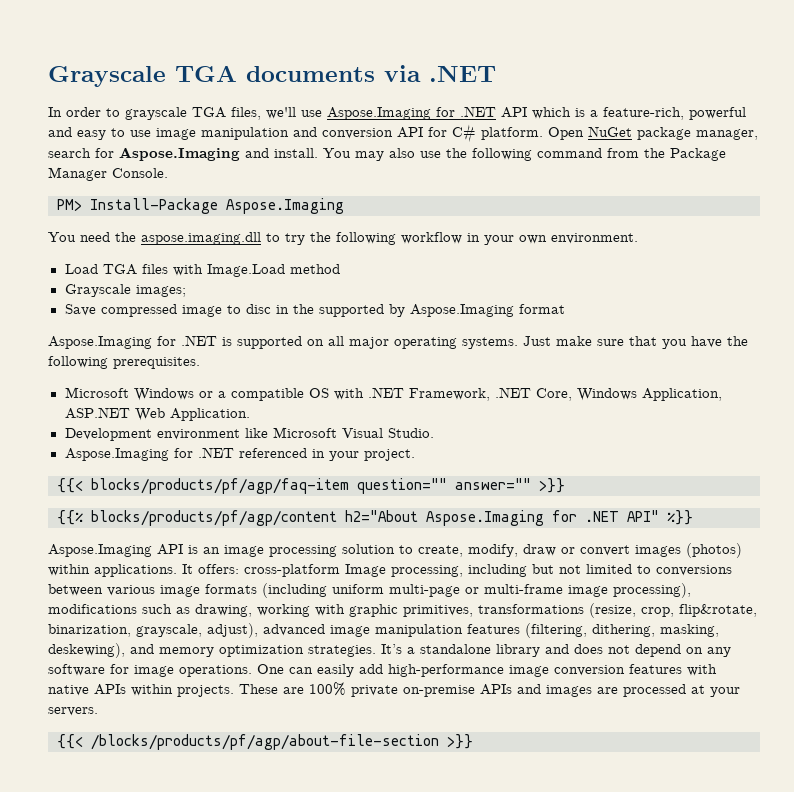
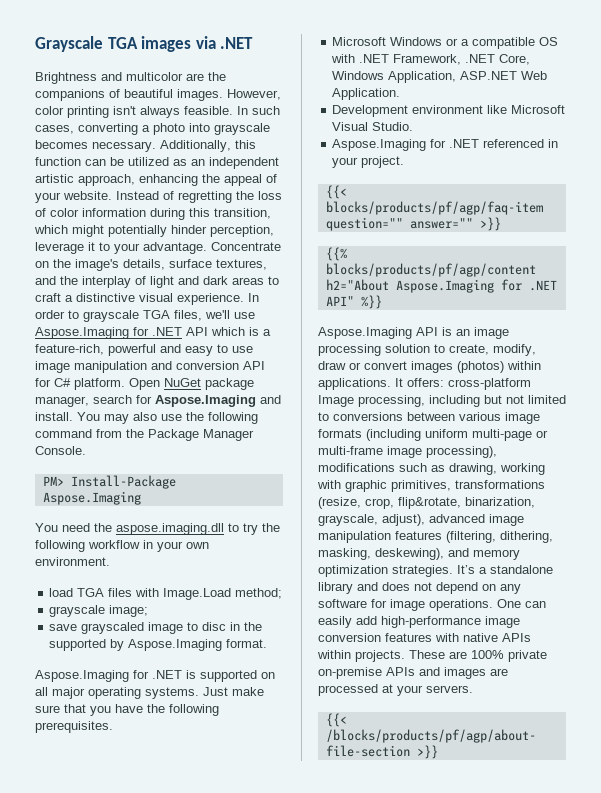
[246,66,375,82] documents -> [141,36,192,52] images
(496, 73) none -> [35,72,226,84] [35,89,281,101] [35,106,280,118] [35,123,270,135] [35,140,256,152] [35,157,279,169] [35,174,277,186] [35,191,282,203] [35,208,271,220] [34,225,274,237] [35,242,281,254] [35,259,267,271] [35,276,279,288] [35,293,244,305] Brightness and multicolor are the companions of beautiful images. However, color printing isn't always feasible. In such cases, converting a photo into grayscale becomes necessary. Additionally, this function can be utilized as an independent artistic approach, enhancing the appeal of your website. Instead of regretting the loss of color information during this transition, which might potentially hinder perception, leverage it to your advantage. Concentrate on the image's details, surface textures, and the interplay of light and dark areas to craft a distinctive visual experience.
[64,264,98,274] Load -> [49,588,74,597] load
[289,264,340,274] [64,284,186,297] [64,304,177,317] method // Grayscale images; // Save compressed -> [235,588,283,599] [49,605,149,617] [49,622,145,634] method; // grayscale image; // save grayscaled
[518,304,565,314] format -> [226,639,268,648] format.

